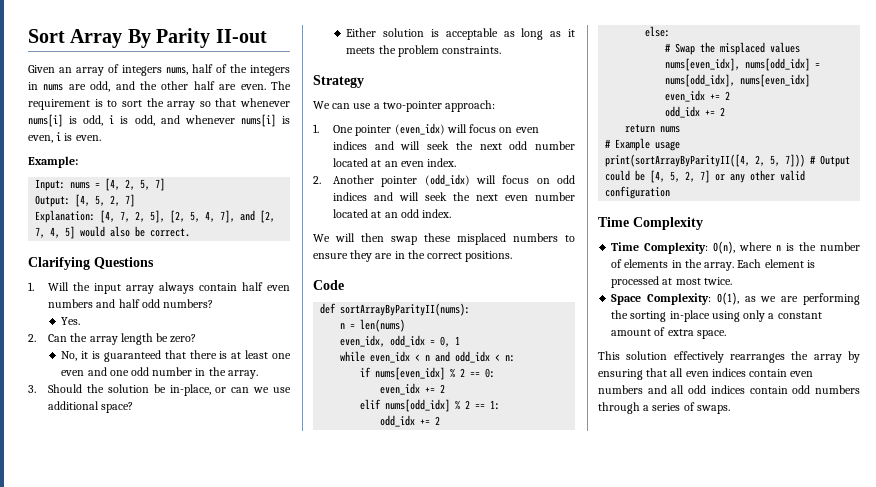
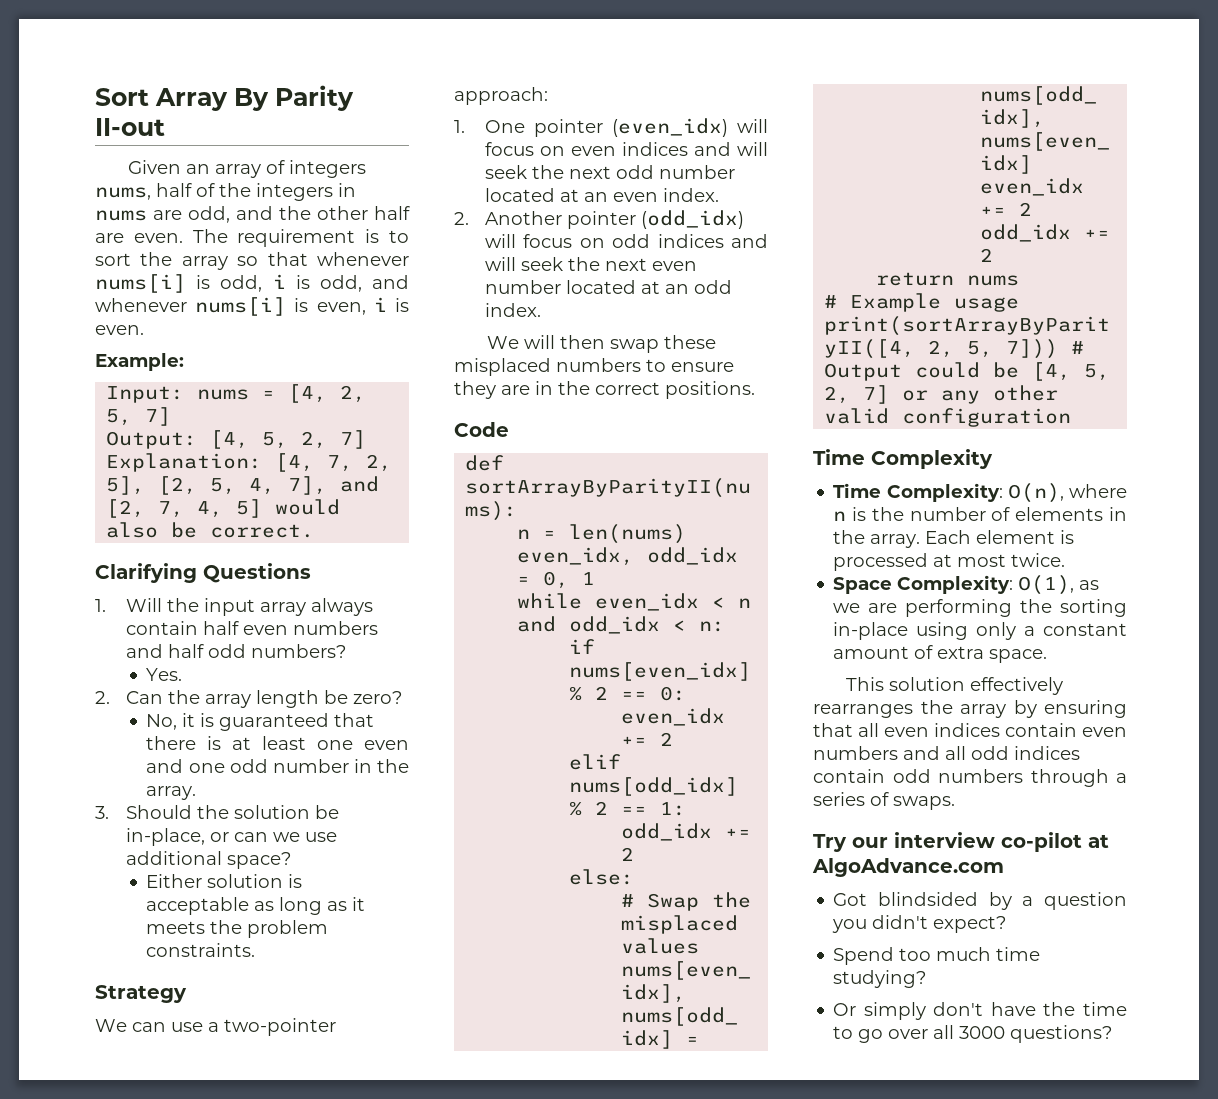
(730, 409) none -> [813,832,1109,852] [812,858,1004,877] [833,892,1127,910] [832,915,1007,933] [833,947,1041,965] [833,970,927,988] [833,1002,1127,1020] [833,1025,1113,1043] // Try our interview co-pilot at AlgoAdvance.com // Got blindsided by a question you didn't expect? // Spend too much time studying? // Or simply don't have the time to go over all 3000 questions?

